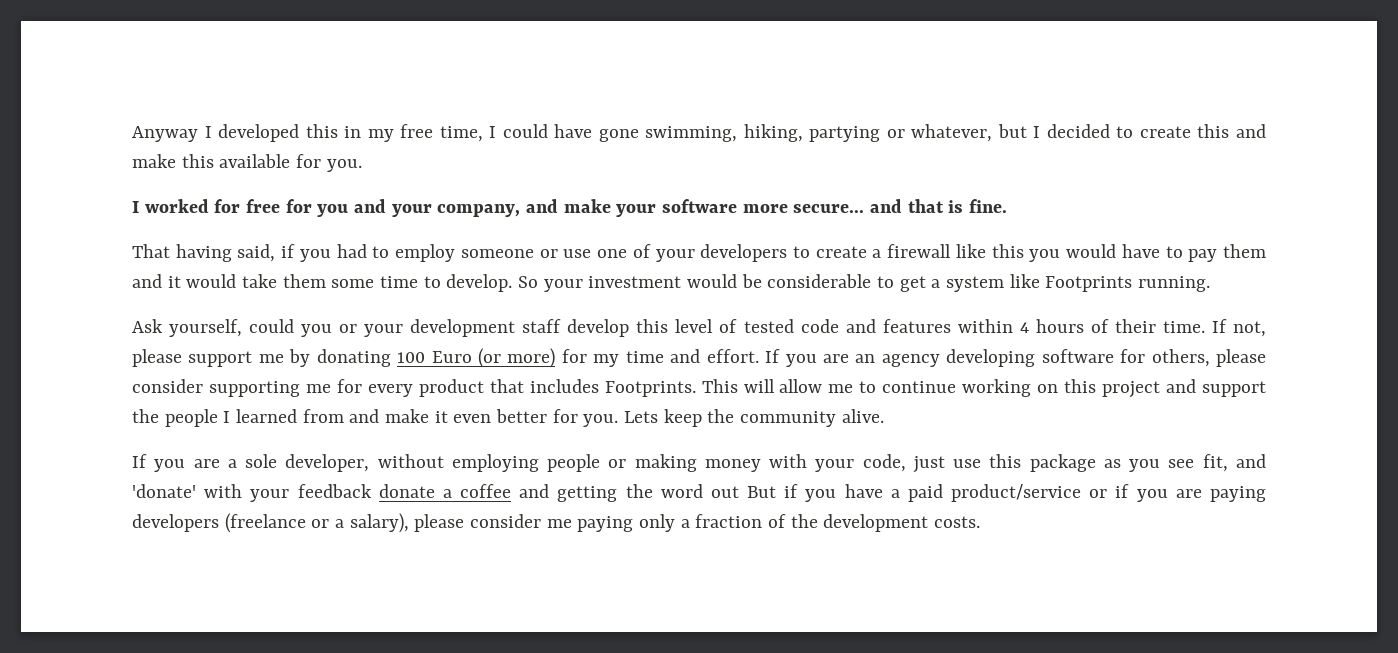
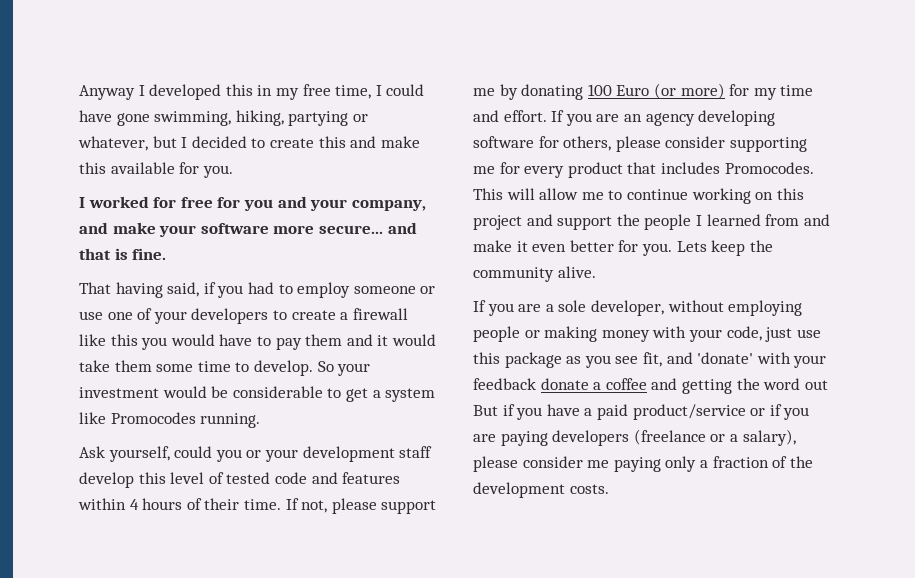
[1045,276,1133,292] Footprints -> [110,412,196,424] Promocodes
[604,381,696,397] Footprints. -> [724,162,814,174] Promocodes.

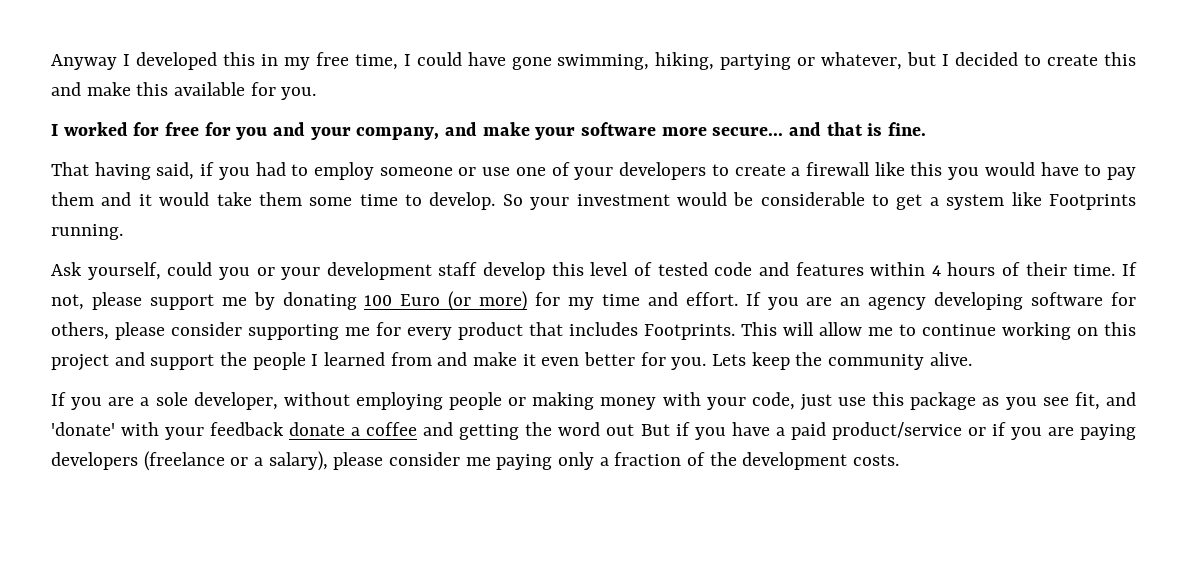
[110,412,196,424] Promocodes -> [1049,194,1137,210] Footprints
[724,162,814,174] Promocodes. -> [644,324,735,340] Footprints.

